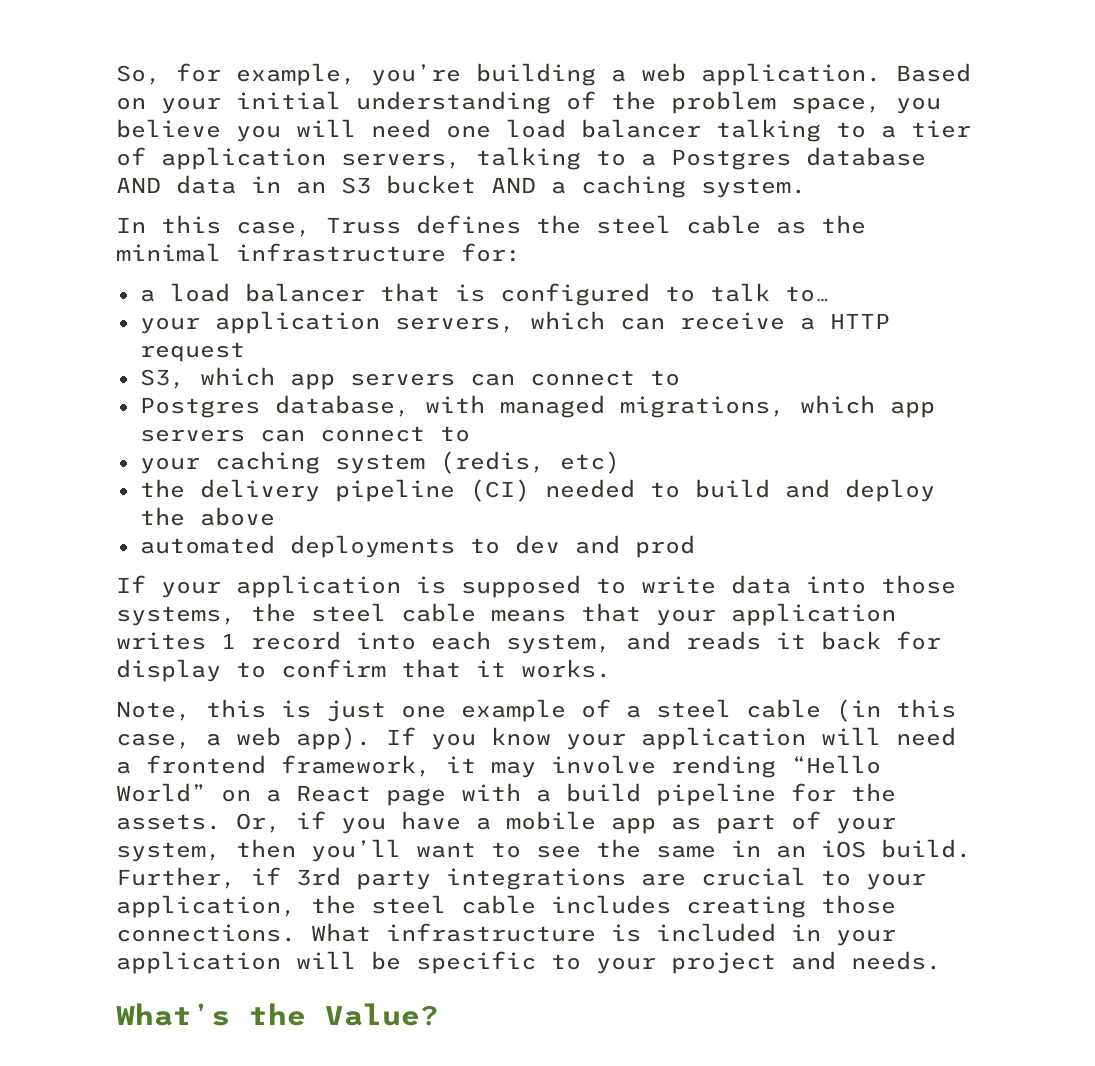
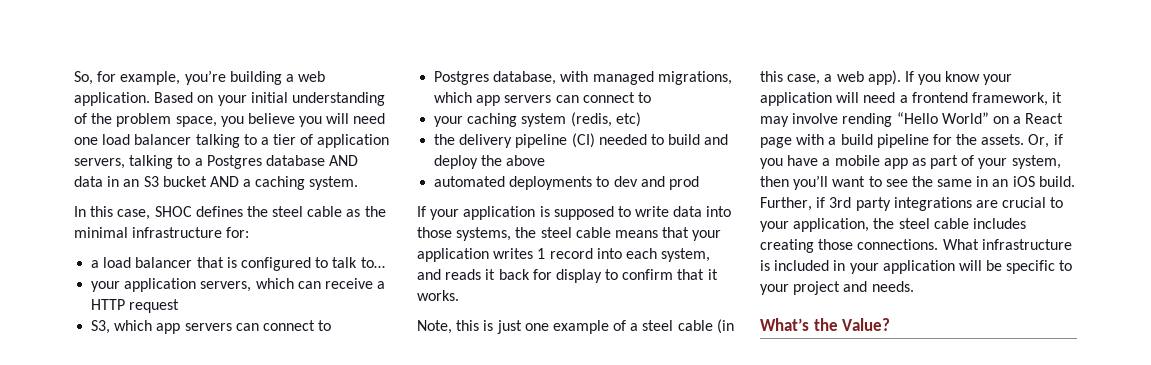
[326,217,401,234] Truss -> [154,206,192,217] SHOC

